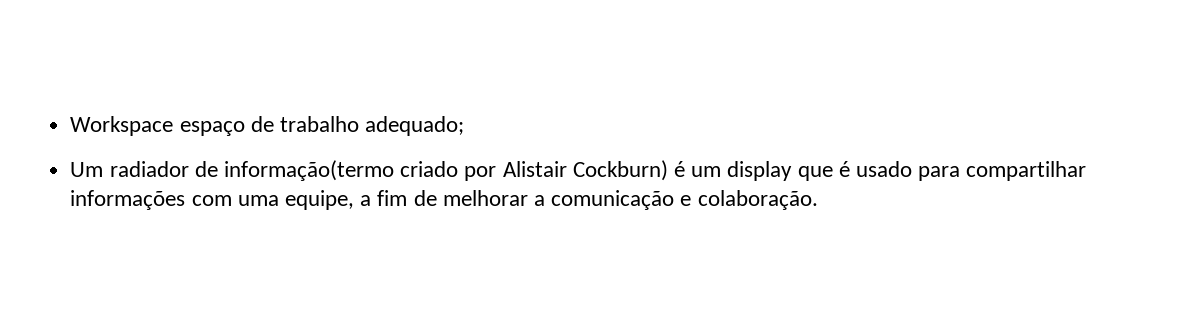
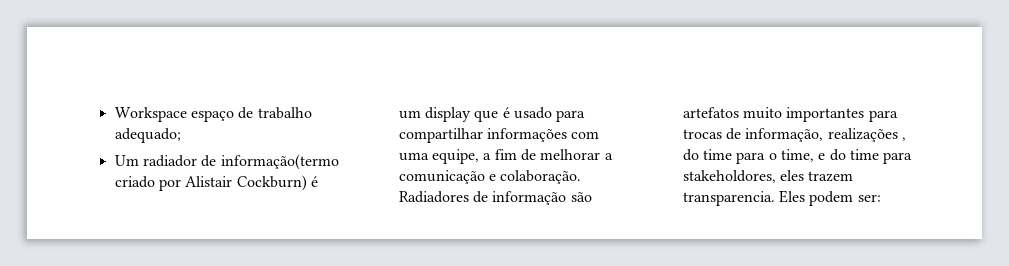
(818, 200) none -> [398,191,592,205] [682,107,898,122] [682,128,906,142] [682,149,913,164] [682,170,854,183] [682,190,881,206] Radiadores de informação são artefatos muito importantes para trocas de informação, realizações , do time para o time, e do time para stakeholdores, eles trazem transparencia. Eles podem ser:

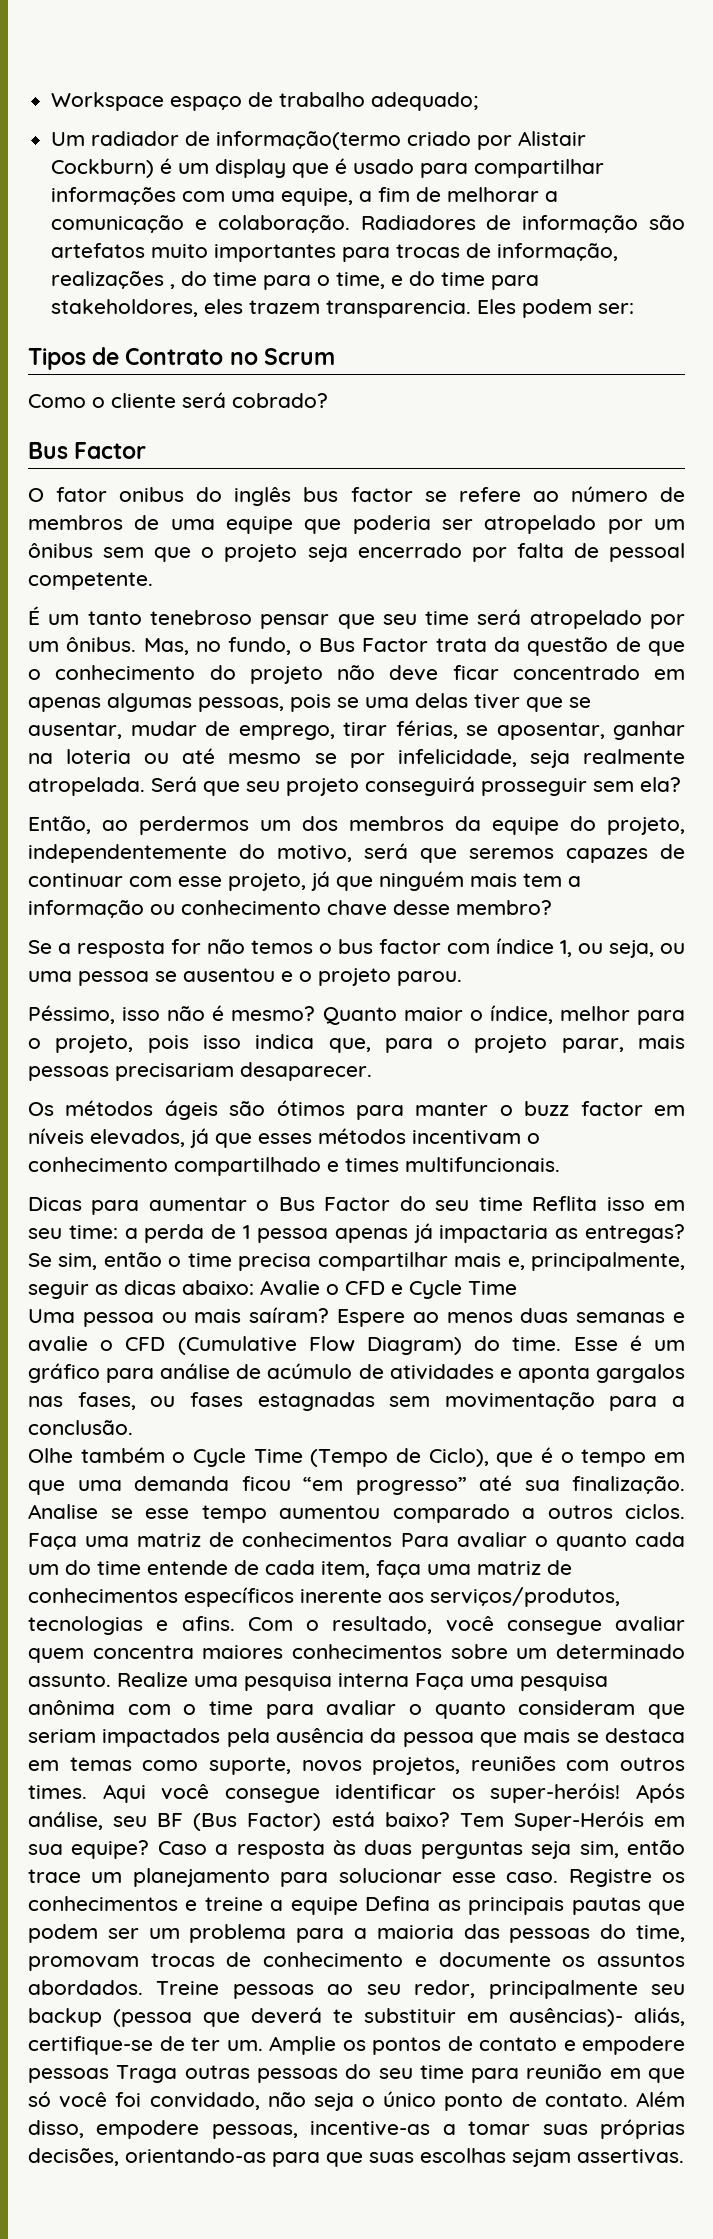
(881, 198) none -> [28,347,335,370] [28,392,328,408] [28,442,147,459] [28,486,685,506] [28,515,685,534] [28,543,686,562] [28,572,153,590] [28,606,685,629] [28,637,685,656] [28,665,685,684] [28,693,591,712] [28,720,685,740] [28,748,685,768] [28,776,681,796] [28,816,685,835] [28,843,685,863] [28,871,581,891] [28,900,552,918] [28,938,685,958] [28,968,462,986] [28,1005,686,1025] [28,1034,685,1053] [28,1062,372,1081] [28,1100,685,1120] [28,1128,540,1148] [28,1157,560,1176] [28,1196,685,1215] [28,1223,685,1243] [28,1252,686,1271] [28,1280,517,1299] [28,1307,685,1327] [28,1335,686,1355] [28,1363,685,1383] [28,1392,685,1411] [28,1420,133,1435] [28,1447,685,1467] [28,1475,685,1495] [28,1504,685,1523] [28,1532,685,1551] [28,1560,572,1578] [28,1587,620,1607] [28,1616,685,1635] [28,1644,685,1663] [28,1672,608,1691] [28,1700,685,1719] [28,1728,685,1747] [28,1756,685,1775] [28,1783,685,1803] [28,1811,685,1831] [28,1840,685,1859] [28,1868,685,1887] [28,1896,686,1915] [28,1924,685,1943] [28,1952,685,1971] [28,1980,686,1999] [28,2007,685,2027] [28,2036,685,2055] [28,2064,685,2083] [28,2091,685,2111] [28,2119,686,2139] [28,2148,684,2167] // Tipos de Contrato no Scrum // Como o cliente será cobrado? // Bus Factor // O fator onibus do inglês bus factor se refere ao número de membros de uma equipe que poderia ser atropelado por um ônibus sem que o projeto seja encerrado por falta de pessoal competente. // É um tanto tenebroso pensar que seu time será atropelado por um ônibus. Mas, no fundo, o Bus Factor trata da questão de que o conhecimento do projeto não deve ficar concentrado em apenas algumas pessoas, pois se uma delas tiver que se ausentar, mudar de emprego, tirar férias, se aposentar, ganhar na loteria ou até mesmo se por infelicidade, seja realmente atropelada. Será que seu projeto conseguirá prosseguir sem ela? // Então, ao perdermos um dos membros da equipe do projeto, independentemente do motivo, será que seremos capazes de continuar com esse projeto, já que ninguém mais tem a informação ou conhecimento chave desse membro? // Se a resposta for não temos o bus factor com índice 1, ou seja, ou uma pessoa se ausentou e o projeto parou. // Péssimo, isso não é mesmo? Quanto maior o índice, melhor para o projeto, pois isso indica que, para o projeto parar, mais pessoas precisariam desaparecer. // Os métodos ágeis são ótimos para manter o buzz factor em níveis elevados, já que esses métodos incentivam o conhecimento compartilhado e times multifuncionais. // Dicas para aumentar o Bus Factor do seu time Reflita isso em seu time: a perda de 1 pessoa apenas já impactaria as entregas? Se sim, então o time precisa compartilhar mais e, principalmente, seguir as dicas abaixo: Avalie o CFD e Cycle Time // Uma pessoa ou mais saíram? Espere ao menos duas semanas e avalie o CFD (Cumulative Flow Diagram) do time. Esse é um gráfico para análise de acúmulo de atividades e aponta gargalos nas fases, ou fases estagnadas sem movimentação para a conclusão. // Olhe também o Cycle Time (Tempo de Ciclo), que é o tempo em que uma demanda ficou “em progresso” até sua finalização. Analise se esse tempo aumentou comparado a outros ciclos. Faça uma matriz de conhecimentos Para avaliar o quanto cada um do time entende de cada item, faça uma matriz de conhecimentos específicos inerente aos serviços/produtos, tecnologias e afins. Com o resultado, você consegue avaliar quem concentra maiores conhecimentos sobre um determinado assunto. Realize uma pesquisa interna Faça uma pesquisa anônima com o time para avaliar o quanto consideram que seriam impactados pela ausência da pessoa que mais se destaca em temas como suporte, novos projetos, reuniões com outros times. Aqui você consegue identificar os super-heróis! Após análise, seu BF (Bus Factor) está baixo? Tem Super-Heróis em sua equipe? Caso a resposta às duas perguntas seja sim, então trace um planejamento para solucionar esse caso. Registre os conhecimentos e treine a equipe Defina as principais pautas que podem ser um problema para a maioria das pessoas do time, promovam trocas de conhecimento e documente os assuntos abordados. Treine pessoas ao seu redor, principalmente seu backup (pessoa que deverá te substituir em ausências)- aliás, certifique-se de ter um. Amplie os pontos de contato e empodere pessoas Traga outras pessoas do seu time para reunião em que só você foi convidado, não seja o único ponto de contato. Além disso, empodere pessoas, incentive-as a tomar suas próprias decisões, orientando-as para que suas escolhas sejam assertivas.

